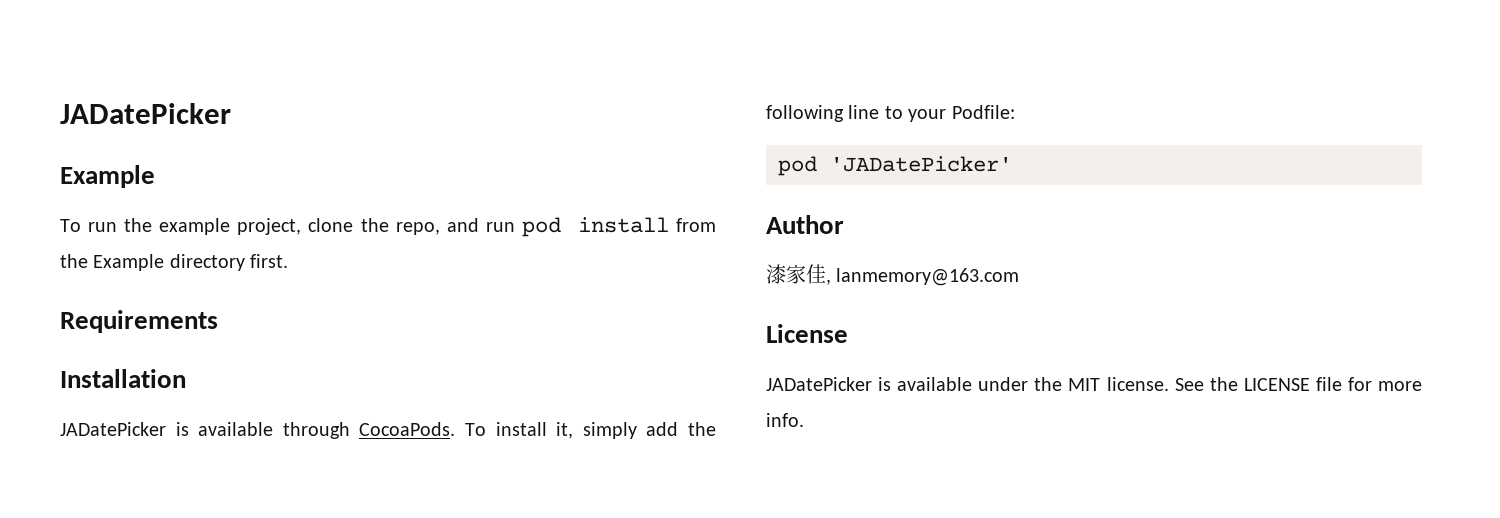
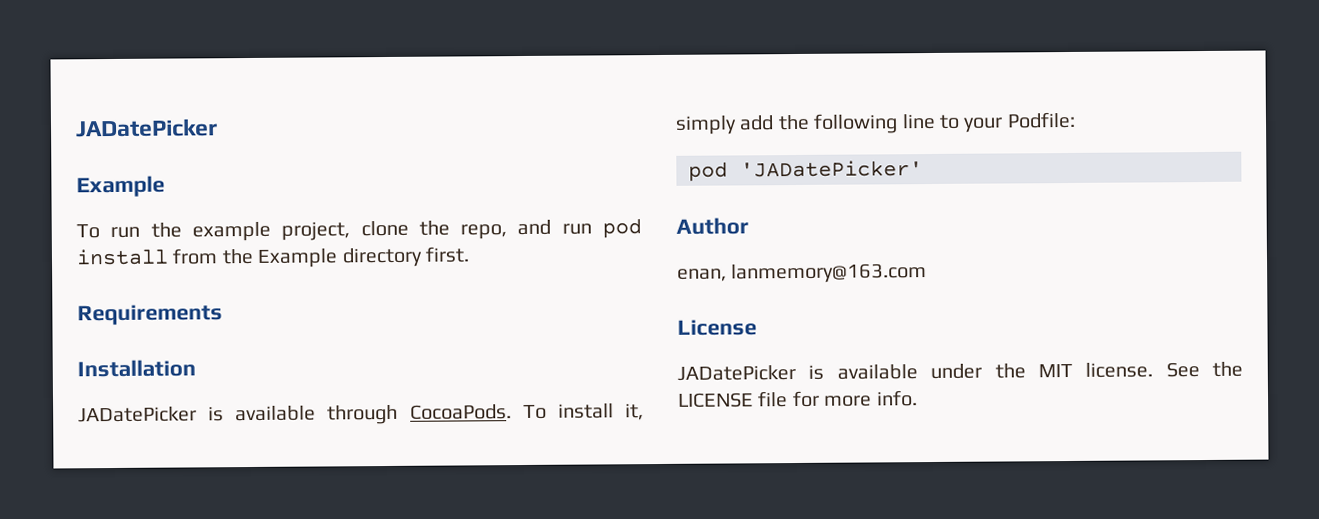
[766,264,831,285] 漆家佳, -> [677,268,727,282] enan,

